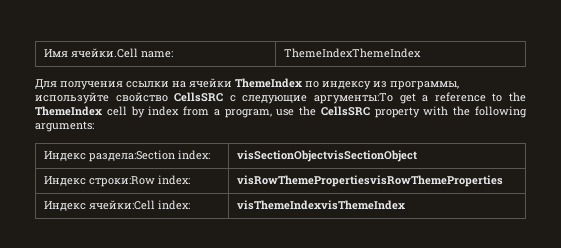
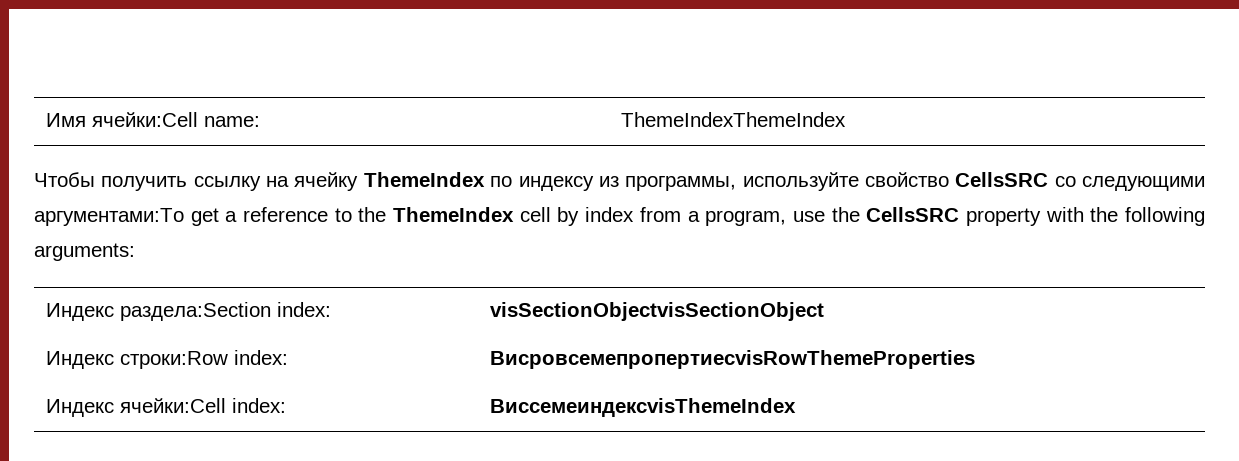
[70,48,138,58] ячейки.Cell -> [91,112,198,127] ячейки:Cell
[35,78,232,90] Для получения ссылки на ячейки -> [34,172,359,191] Чтобы получить ссылку на ячейку
[229,93,393,104] с следующие аргументы:To -> [1054,176,1206,191] [34,208,184,226] со следующими аргументами:To
[236,175,503,187] visRowThemePropertiesvisRowThemeProperties -> [489,350,975,369] ВисровсемепропертиесvisRowThemeProperties
[236,200,405,210] visThemeIndexvisThemeIndex -> [489,398,796,417] ВиссемеиндексvisThemeIndex

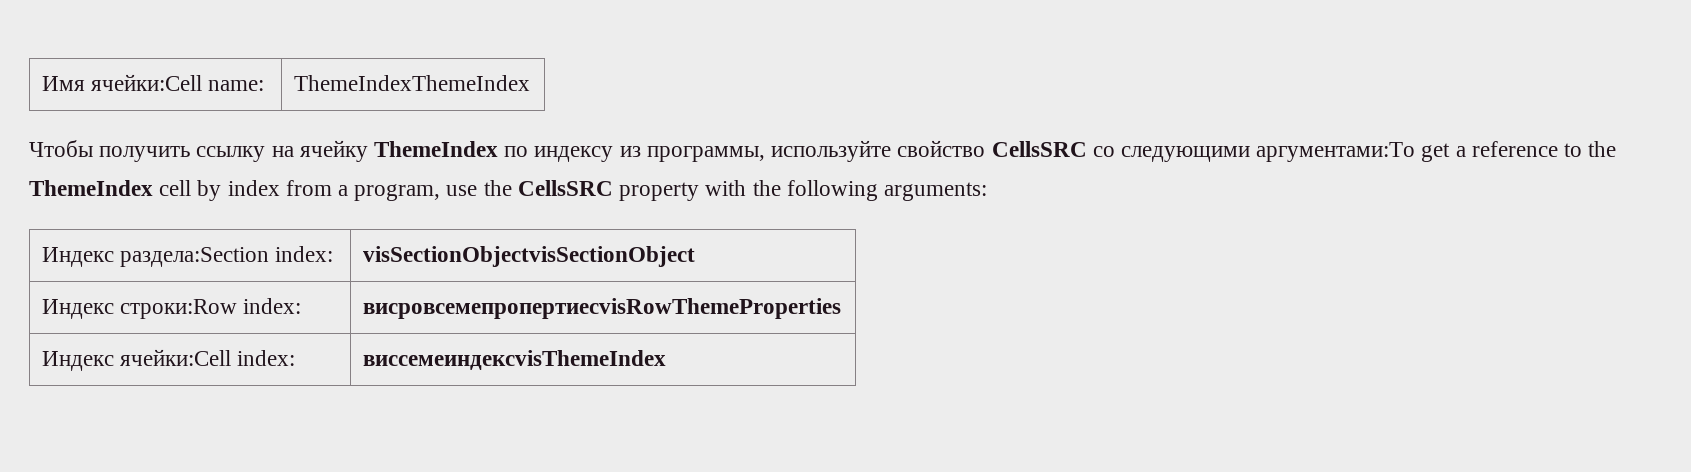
[489,350,975,369] ВисровсемепропертиесvisRowThemeProperties -> [362,298,841,319] висровсемепропертиесvisRowThemeProperties
[489,398,796,417] ВиссемеиндексvisThemeIndex -> [362,350,666,370] виссемеиндексvisThemeIndex

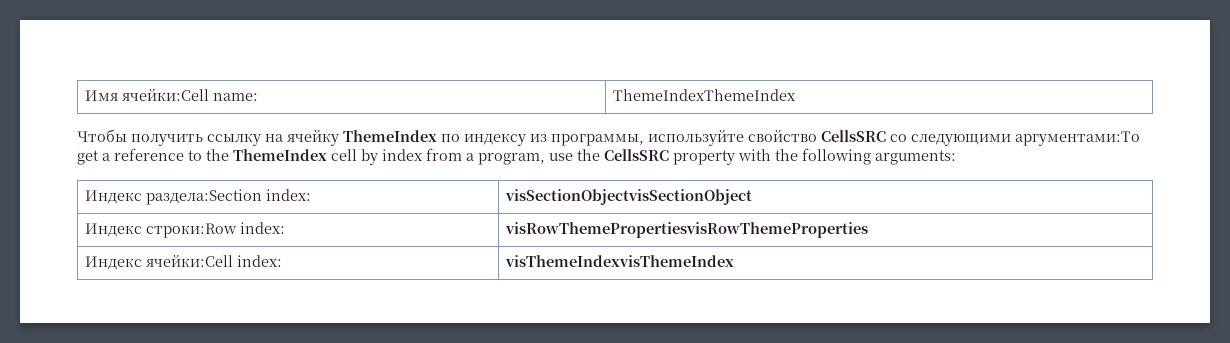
[362,298,841,319] висровсемепропертиесvisRowThemeProperties -> [504,222,868,238] visRowThemePropertiesvisRowThemeProperties
[362,350,666,370] виссемеиндексvisThemeIndex -> [504,255,734,267] visThemeIndexvisThemeIndex

